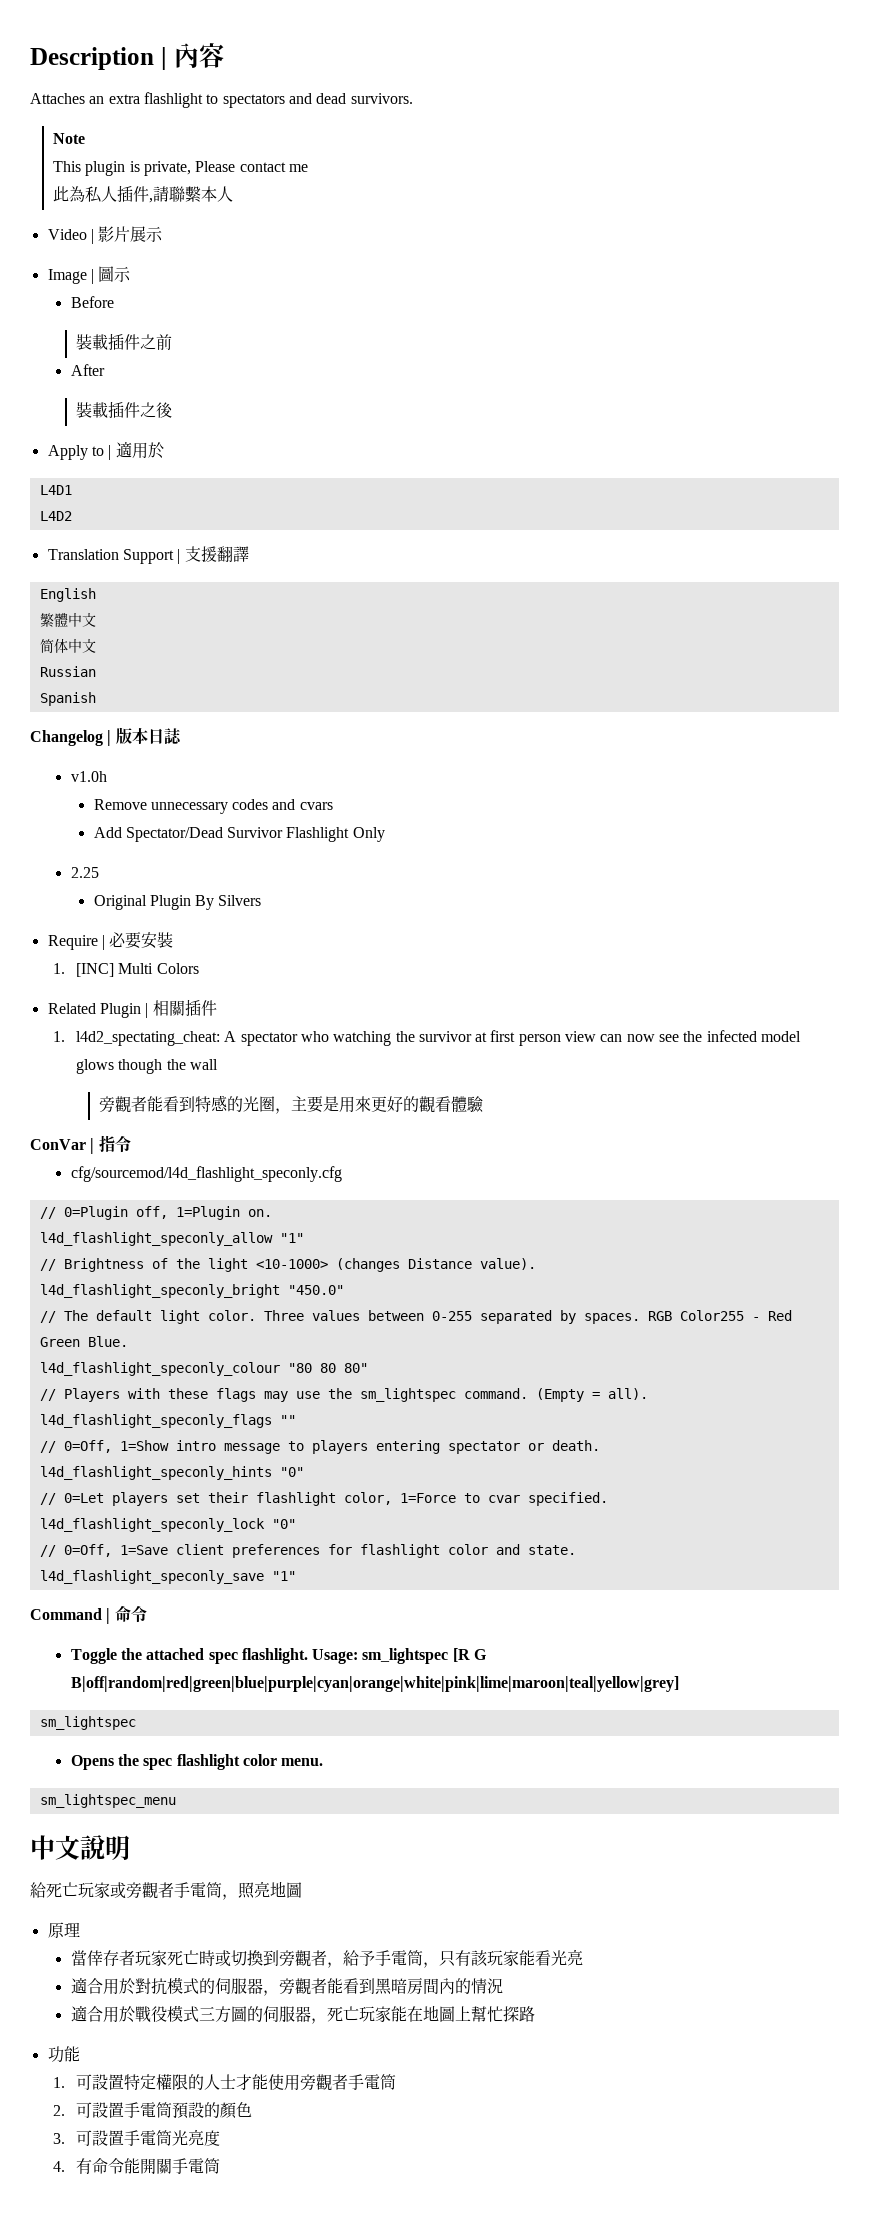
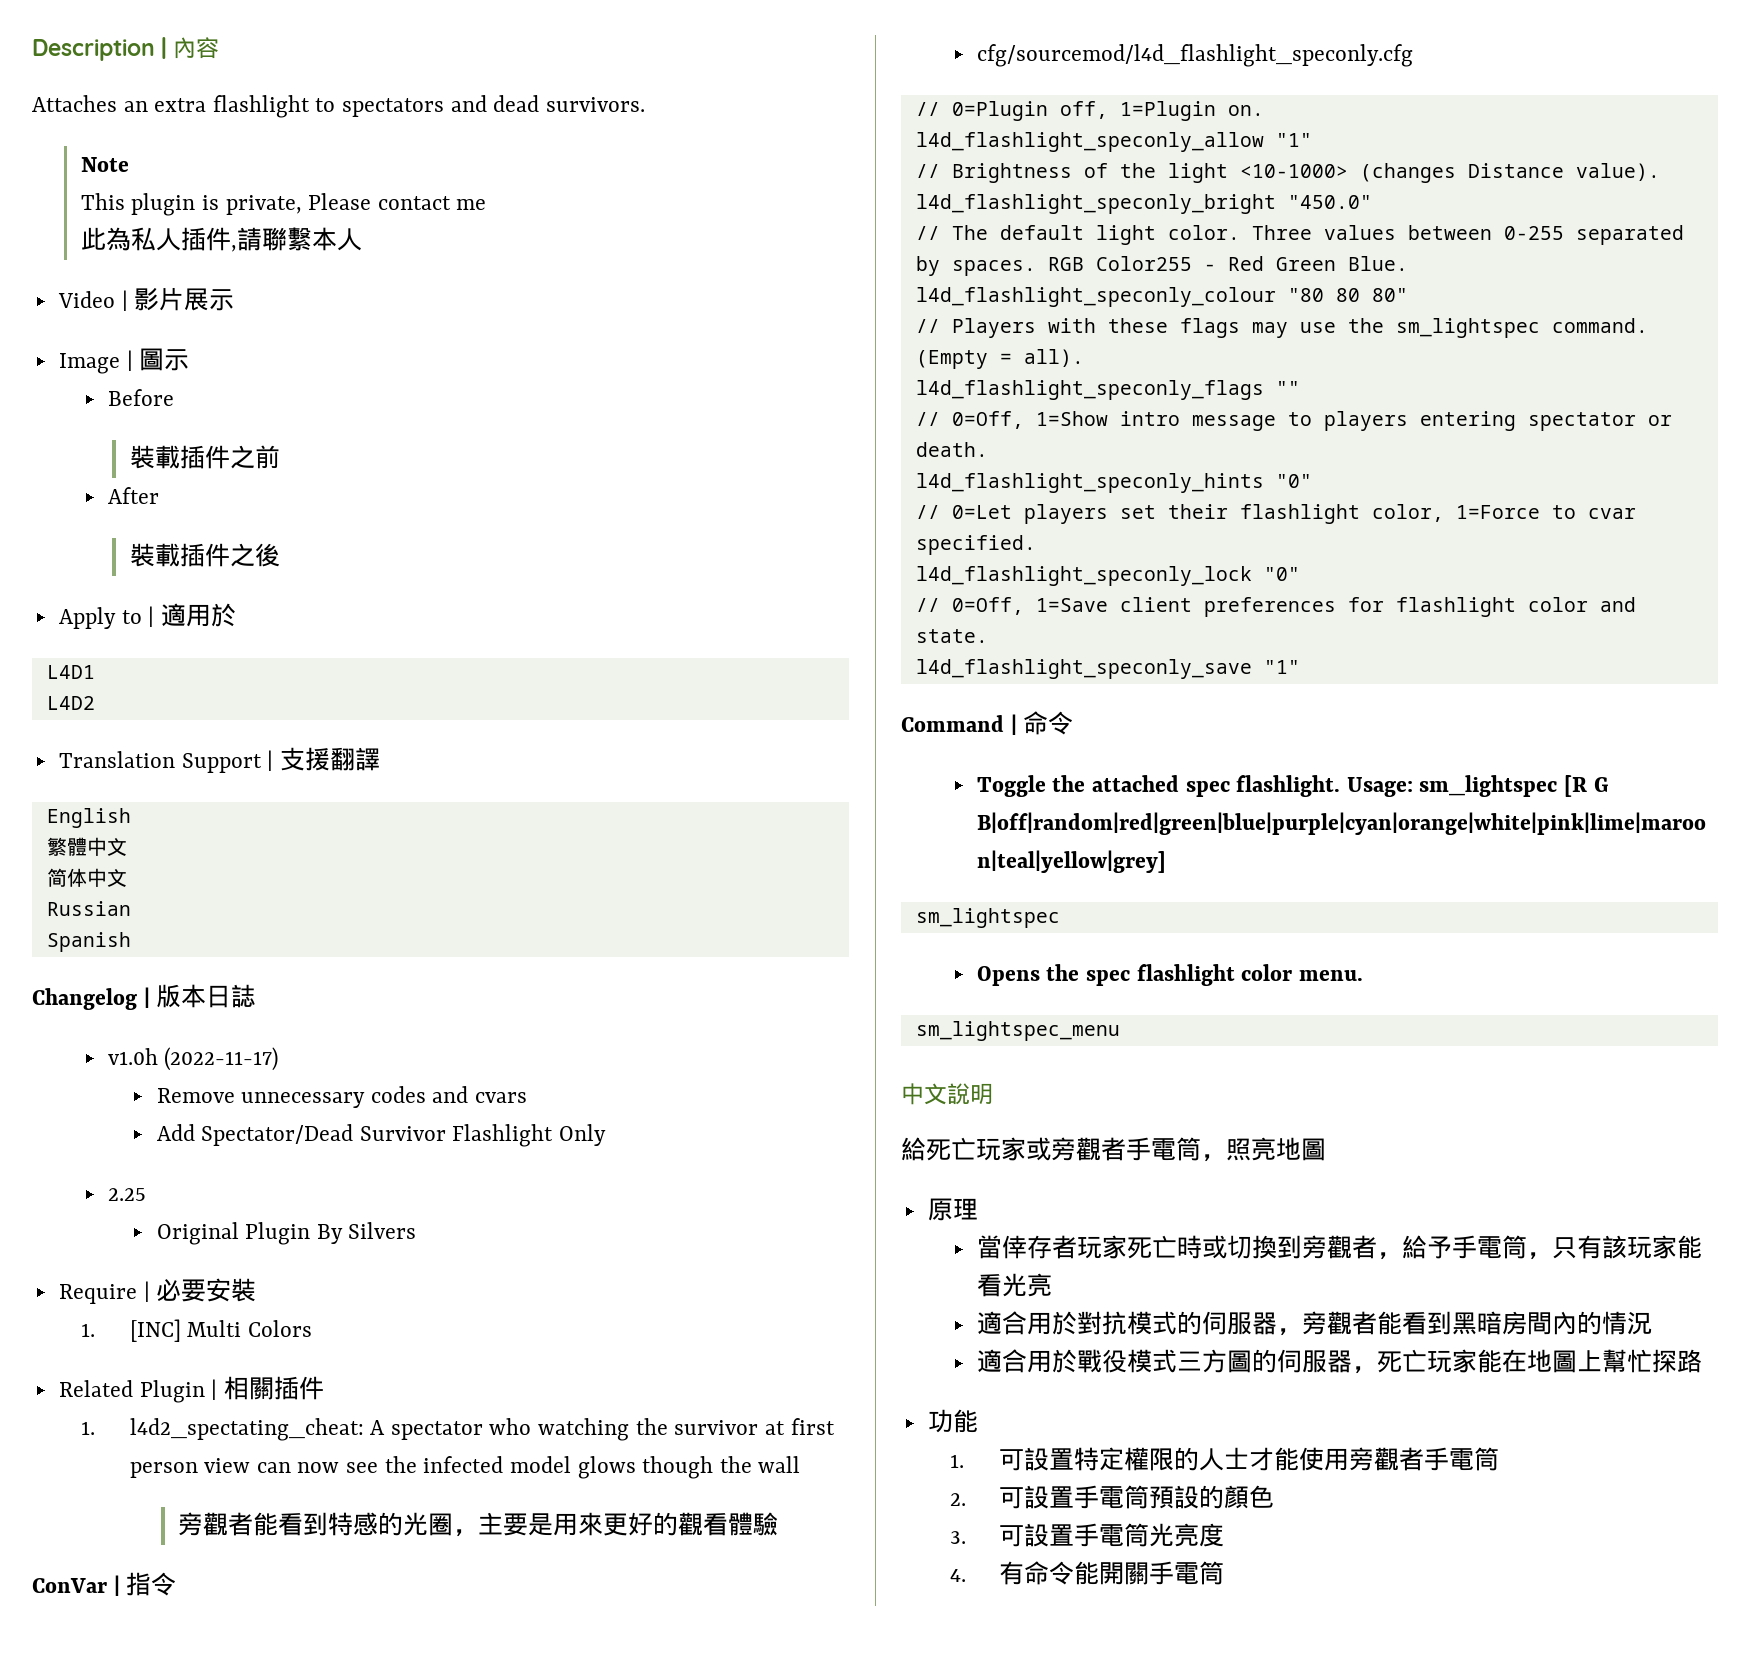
(107, 776) none -> [164,1047,279,1071] (2022-11-17)

